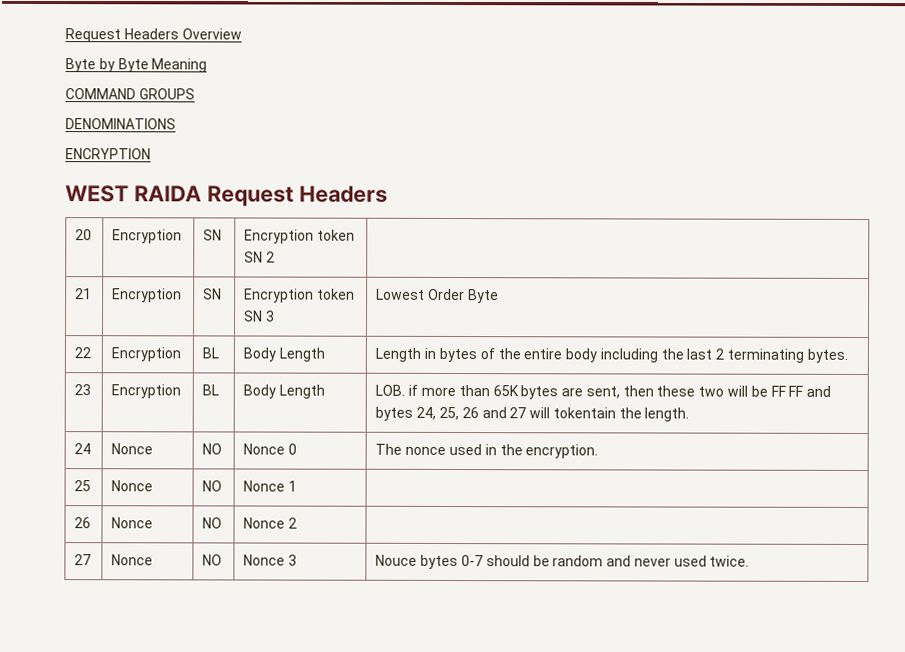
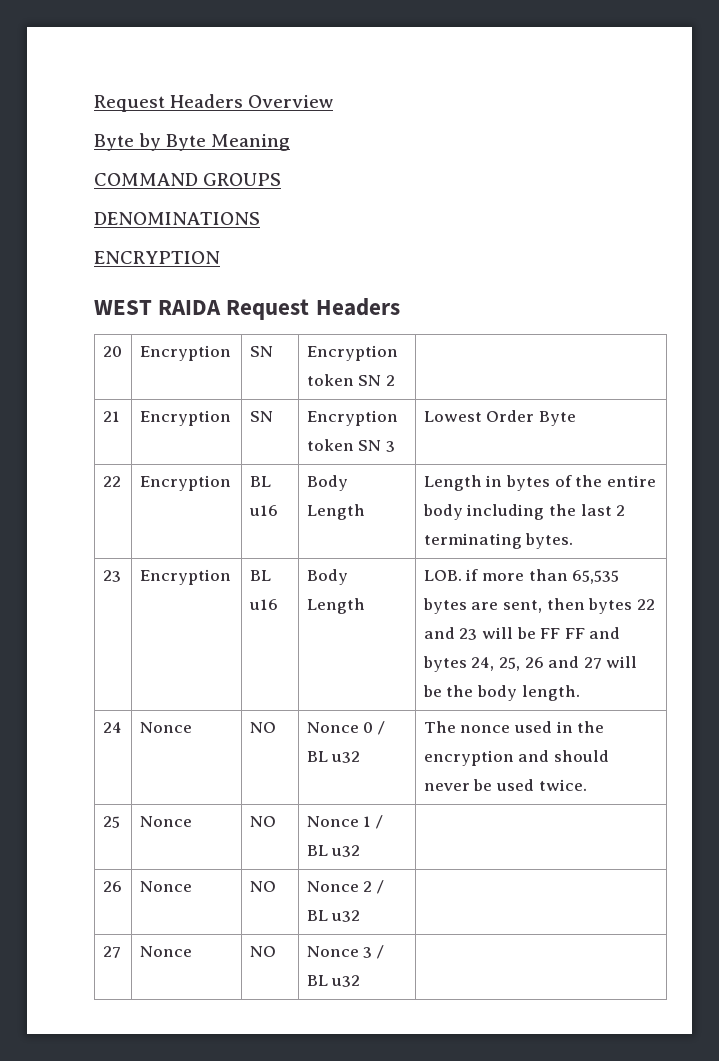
(220, 353) none -> [248,505,278,516] u16
(220, 390) none -> [248,599,278,610] u16
[492,385,519,397] 65K -> [572,570,620,584] 65,535
[656,385,725,397] these two -> [588,598,655,614] [423,627,478,640] bytes 22 and 23
[552,407,642,419] tokentain the -> [422,685,517,701] be the body
(298, 449) none -> [377,721,385,735] [306,751,361,763] / BL u32
[525,444,599,459] encryption. -> [423,750,609,766] [423,779,587,791] encryption and should never be used twice.
(298, 486) none -> [375,815,383,829] [306,845,361,857] / BL u32
(298, 523) none -> [376,880,384,894] [306,910,361,922] / BL u32
[375,554,750,570] | Nouce bytes 0-7 should be random and never used twice. -> [376,945,384,959] [306,975,361,987] / BL u32 |

